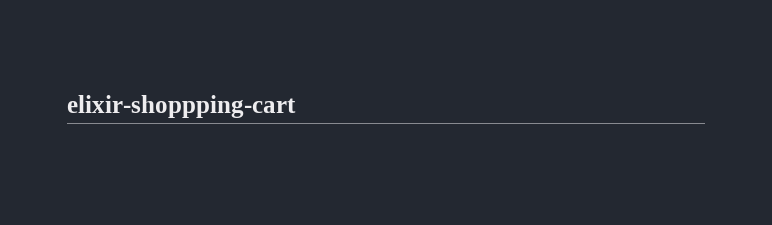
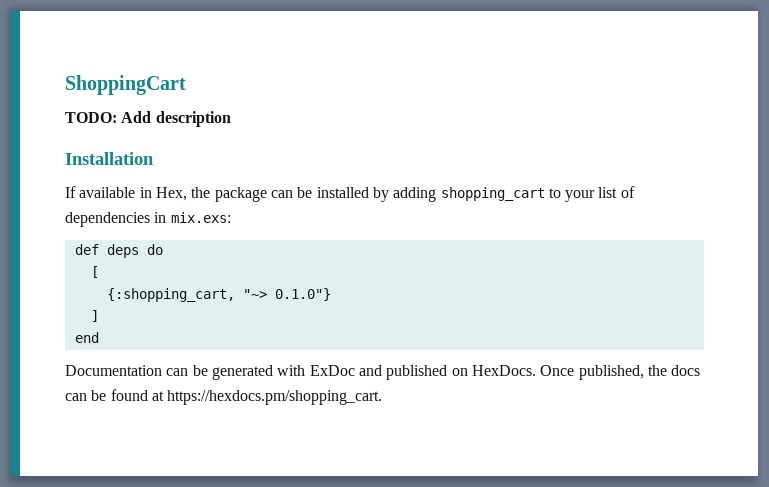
[67,95,296,118] elixir-shoppping-cart -> [65,75,186,95] [65,111,231,127] [65,152,154,165] [65,186,635,202] [65,212,231,227] [74,244,163,258] [90,266,99,278] [106,288,331,302] [90,310,99,322] [74,332,99,343] [65,365,701,380] [65,389,383,405] ShoppingCart // TODO: Add description // Installation // If available in Hex, the package can be installed by adding shopping_cart to your list of dependencies in mix.exs: // def deps do // [ // {:shopping_cart, "~> 0.1.0"} // ] // end // Documentation can be generated with ExDoc and published on HexDocs. Once published, the docs can be found at https://hexdocs.pm/shopping_cart.

